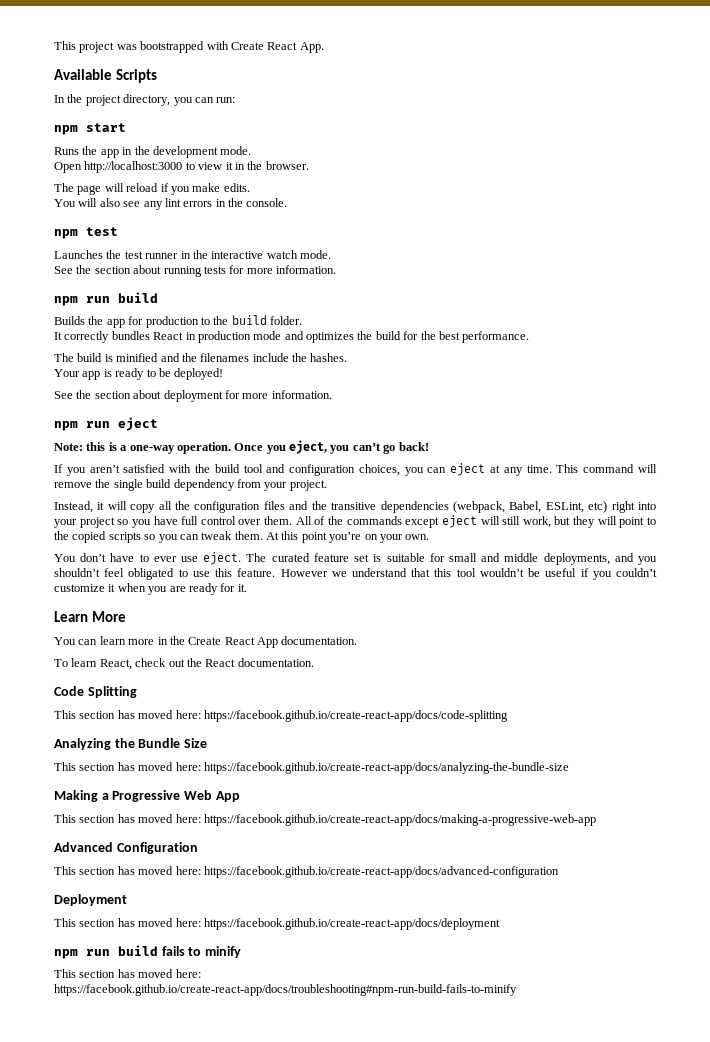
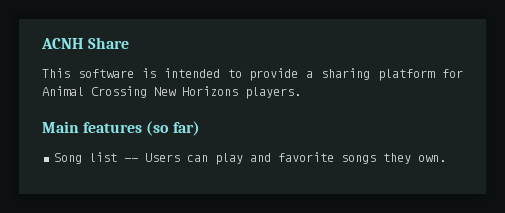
[54,41,324,53] [54,69,157,83] [54,94,236,106] [54,123,126,135] [54,146,252,158] [54,161,309,173] [54,183,250,195] [54,198,288,210] [54,227,118,239] [54,250,331,259] [54,265,336,277] [54,292,158,306] [54,315,302,328] [54,331,530,343] [54,353,348,362] [54,368,224,380] [54,390,332,402] [54,417,158,431] [54,440,429,454] [54,463,657,476] [54,479,327,491] [54,501,656,513] [54,515,656,528] [54,531,430,543] [54,552,658,565] [54,568,657,580] [54,583,247,595] [54,611,126,622] [54,636,358,648] [54,658,314,670] [54,686,137,698] [54,710,508,722] [54,738,207,750] [54,762,569,774] [54,790,240,802] [54,814,596,826] [54,842,198,854] [54,866,559,878] [54,894,127,906] [54,918,500,930] [54,945,241,959] [54,969,201,978] [54,984,517,996] This project was bootstrapped with Create React App. // Available Scripts // In the project directory, you can run: // npm start // Runs the app in the development mode. // Open http://localhost:3000 to view it in the browser. // The page will reload if you make edits. // You will also see any lint errors in the console. // npm test // Launches the test runner in the interactive watch mode. // See the section about running tests for more information. // npm run build // Builds the app for production to the build folder. // It correctly bundles React in production mode and optimizes the build for the best performance. // The build is minified and the filenames include the hashes. // Your app is ready to be deployed! // See the section about deployment for more information. // npm run eject // Note: this is a one-way operation. Once you eject, you can’t go back! // If you aren’t satisfied with the build tool and configuration choices, you can eject at any time. This command will remove the single build dependency from your project. // Instead, it will copy all the configuration files and the transitive dependencies (webpack, Babel, ESLint, etc) right into your project so you have full control over them. All of the commands except eject will still work, but they will point to the copied scripts so you can tweak them. At this point you’re on your own. // You don’t have to ever use eject. The curated feature set is suitable for small and middle deployments, and you shouldn’t feel obligated to use this feature. However we understand that this tool wouldn’t be useful if you couldn’t customize it when you are ready for it. // Learn More // You can learn more in the Create React App documentation. // To learn React, check out the React documentation. // Code Splitting // This section has moved here: https://facebook.github.io/create-react-app/docs/code-splitting // Analyzing the Bundle Size // This section has moved here: https://facebook.github.io/create-react-app/docs/analyzing-the-bundle-size // Making a Progressive Web App // This section has moved here: https://facebook.github.io/create-react-app/docs/making-a-progressive-web-app // Advanced Configuration // This section has moved here: https://facebook.github.io/create-react-app/docs/advanced-configuration // Deployment // This section has moved here: https://facebook.github.io/create-react-app/docs/deployment // npm run build fails to minify // This section has moved here: https://facebook.github.io/create-react-app/docs/troubleshooting#npm-run-build-fails-to-minify -> [41,37,130,49] [42,68,464,81] [42,86,301,99] [42,121,200,136] [53,152,446,165] ACNH Share // This software is intended to provide a sharing platform for Animal Crossing New Horizons players. // Main features (so far) // Song list -- Users can play and favorite songs they own.

